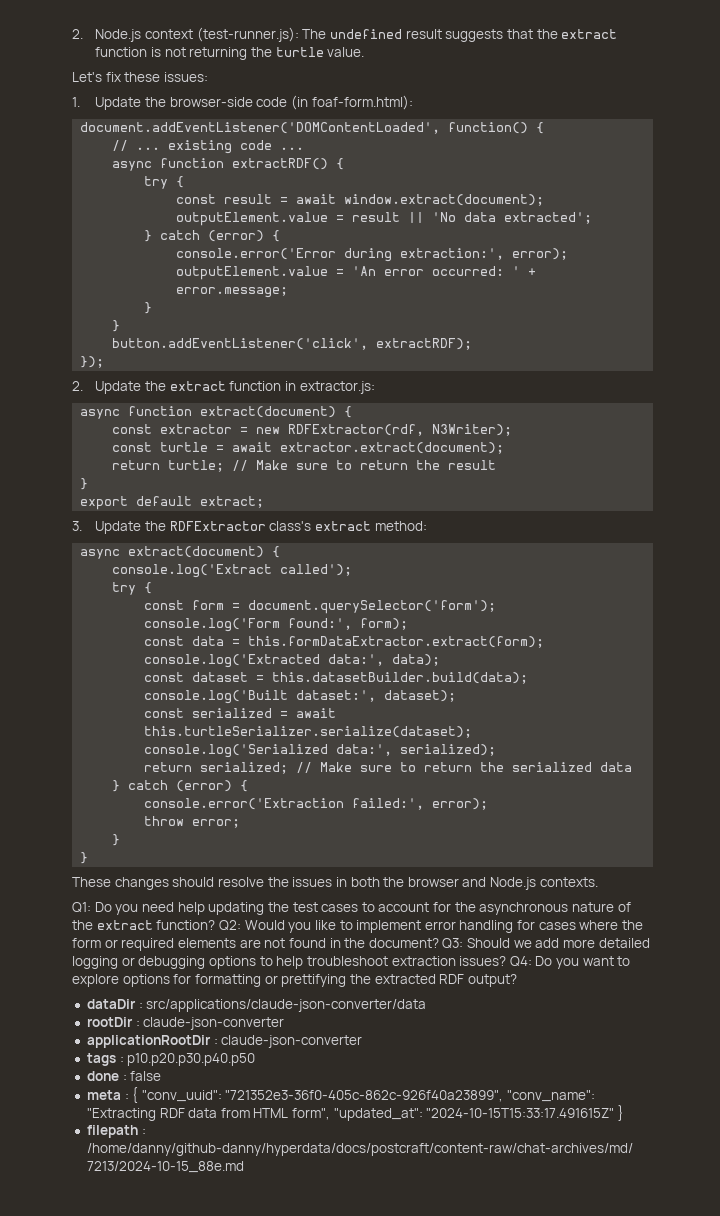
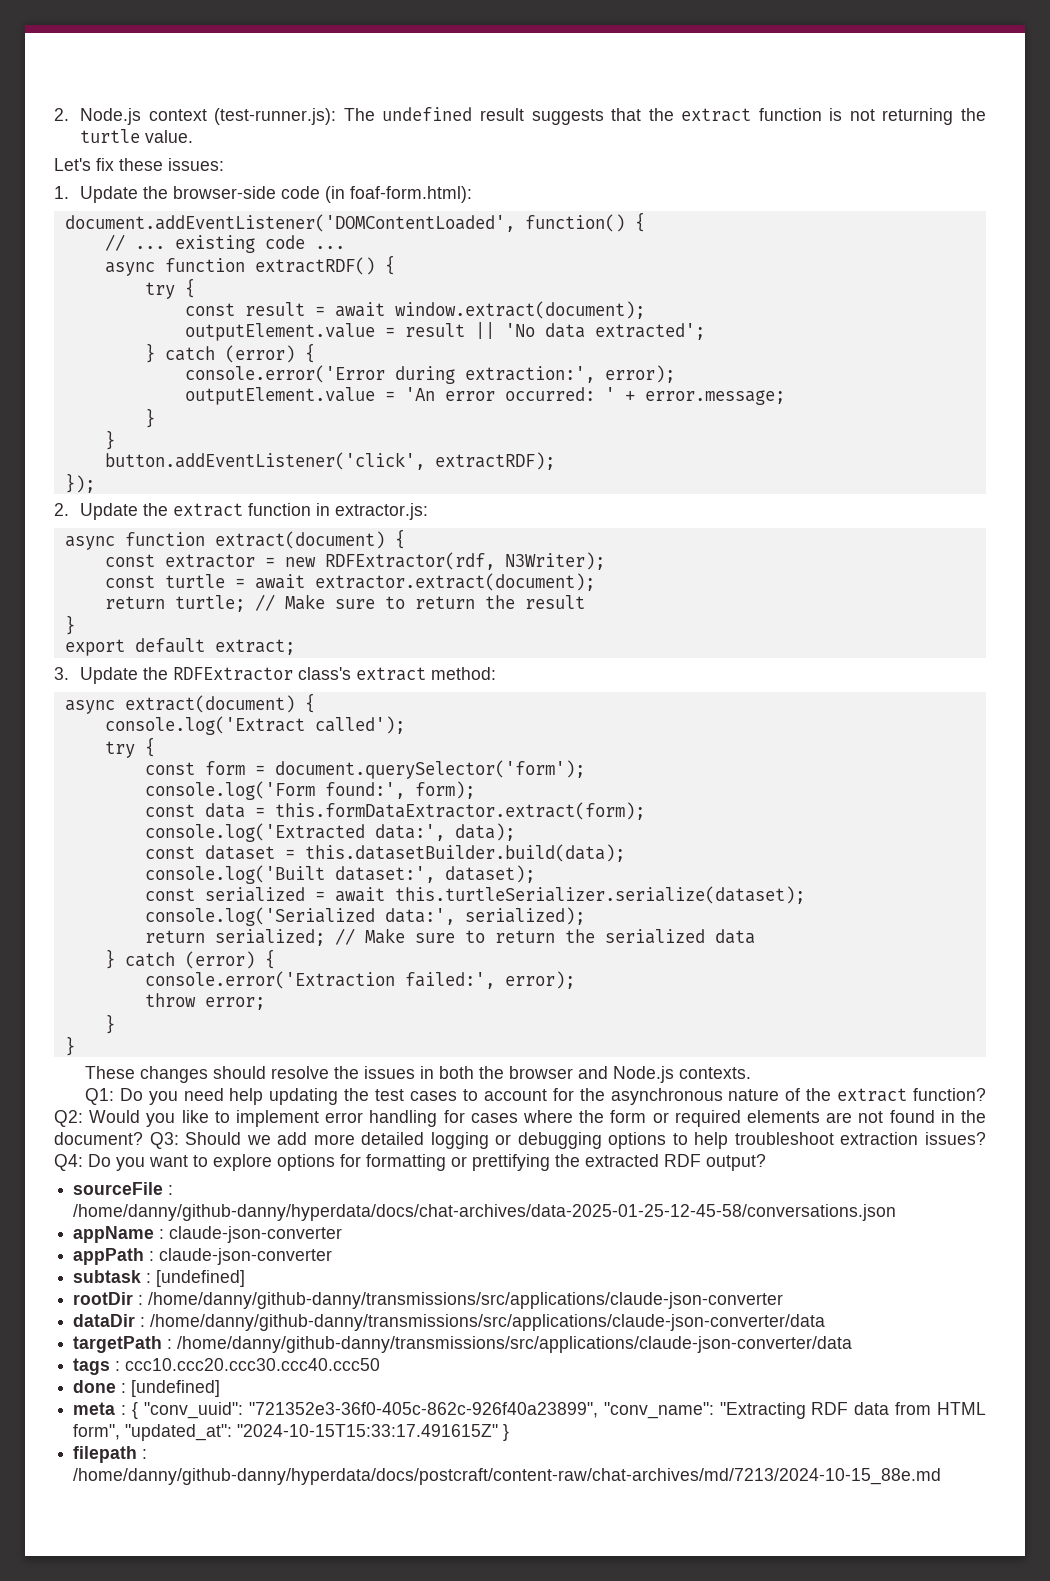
[86,999,427,1012] [86,1017,285,1030] [86,1035,363,1048] dataDir : src/applications/claude-json-converter/data // rootDir : claude-json-converter // applicationRootDir : claude-json-converter -> [73,1182,174,1195] [73,1204,897,1221] [73,1226,343,1243] [73,1248,333,1265] [73,1270,246,1287] [73,1292,784,1309] [73,1314,826,1331] [73,1336,853,1353] sourceFile : /home/danny/github-danny/hyperdata/docs/chat-archives/data-2025-01-25-12-45-58/conversations.json // appName : claude-json-converter // appPath : claude-json-converter // subtask : [undefined] // rootDir : /home/danny/github-danny/transmissions/src/applications/claude-json-converter // dataDir : /home/danny/github-danny/transmissions/src/applications/claude-json-converter/data // targetPath : /home/danny/github-danny/transmissions/src/applications/claude-json-converter/data
[127,1053,256,1066] p10.p20.p30.p40.p50 -> [125,1358,381,1371] ccc10.ccc20.ccc30.ccc40.ccc50
[130,1071,162,1081] false -> [131,1380,221,1397] [undefined]

